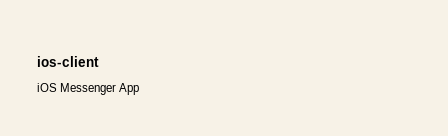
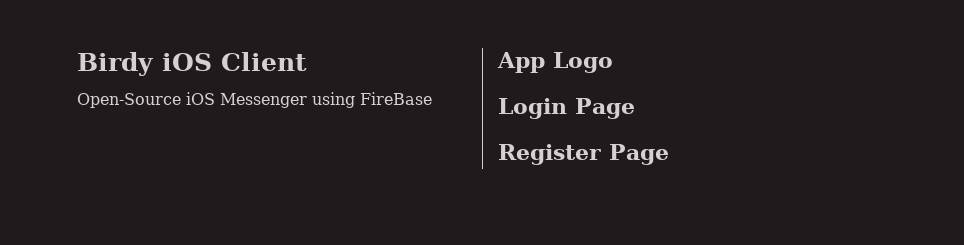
[37,56,99,67] [37,83,140,95] ios-client // iOS Messenger App -> [77,52,307,76] [77,92,432,108] [497,52,613,73] [498,98,635,119] [498,144,669,165] Birdy iOS Client // Open-Source iOS Messenger using FireBase // App Logo // Login Page // Register Page

